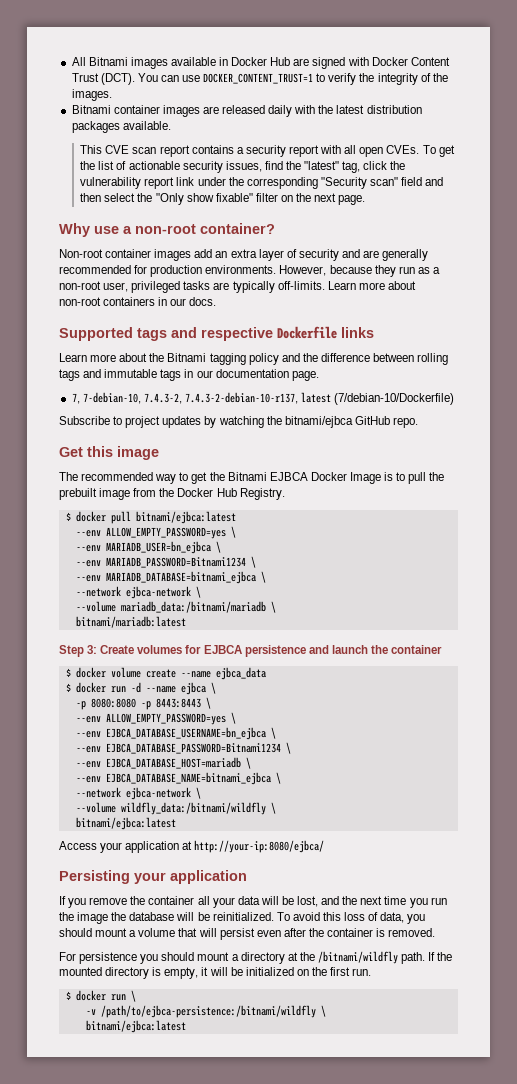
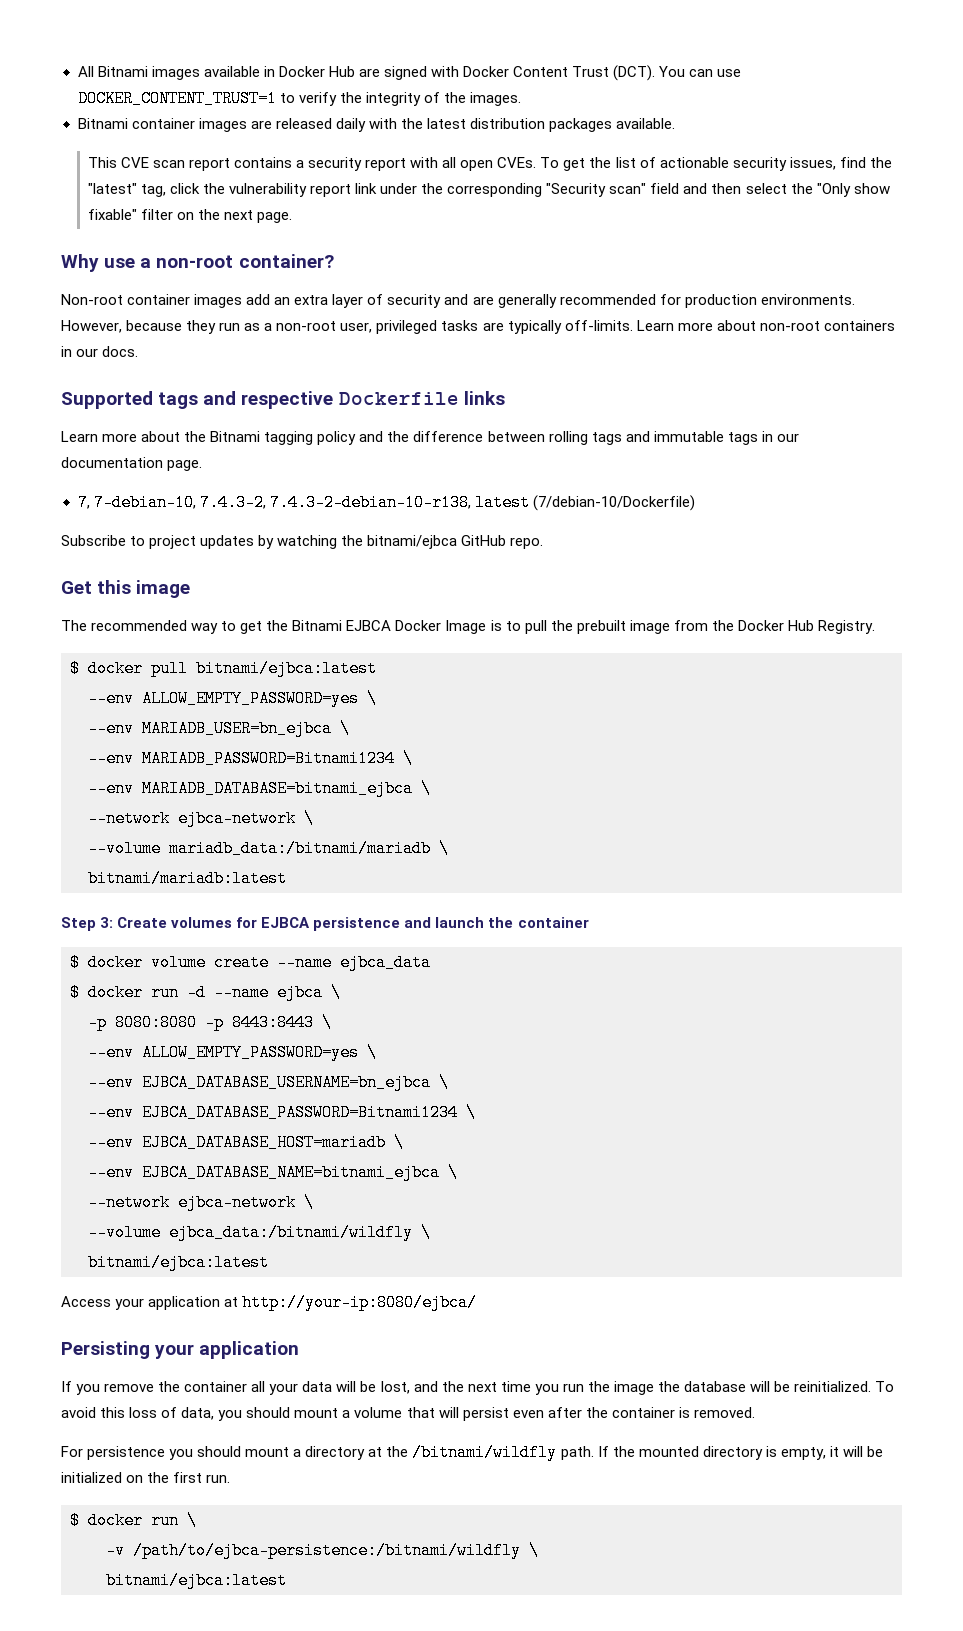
[184,392,298,404] 7.4.3-2-debian-10-r137, -> [269,494,471,511] 7.4.3-2-debian-10-r138,
[120,802,266,815] wildfly_data:/bitnami/wildfly -> [169,1224,413,1241] ejbca_data:/bitnami/wildfly

